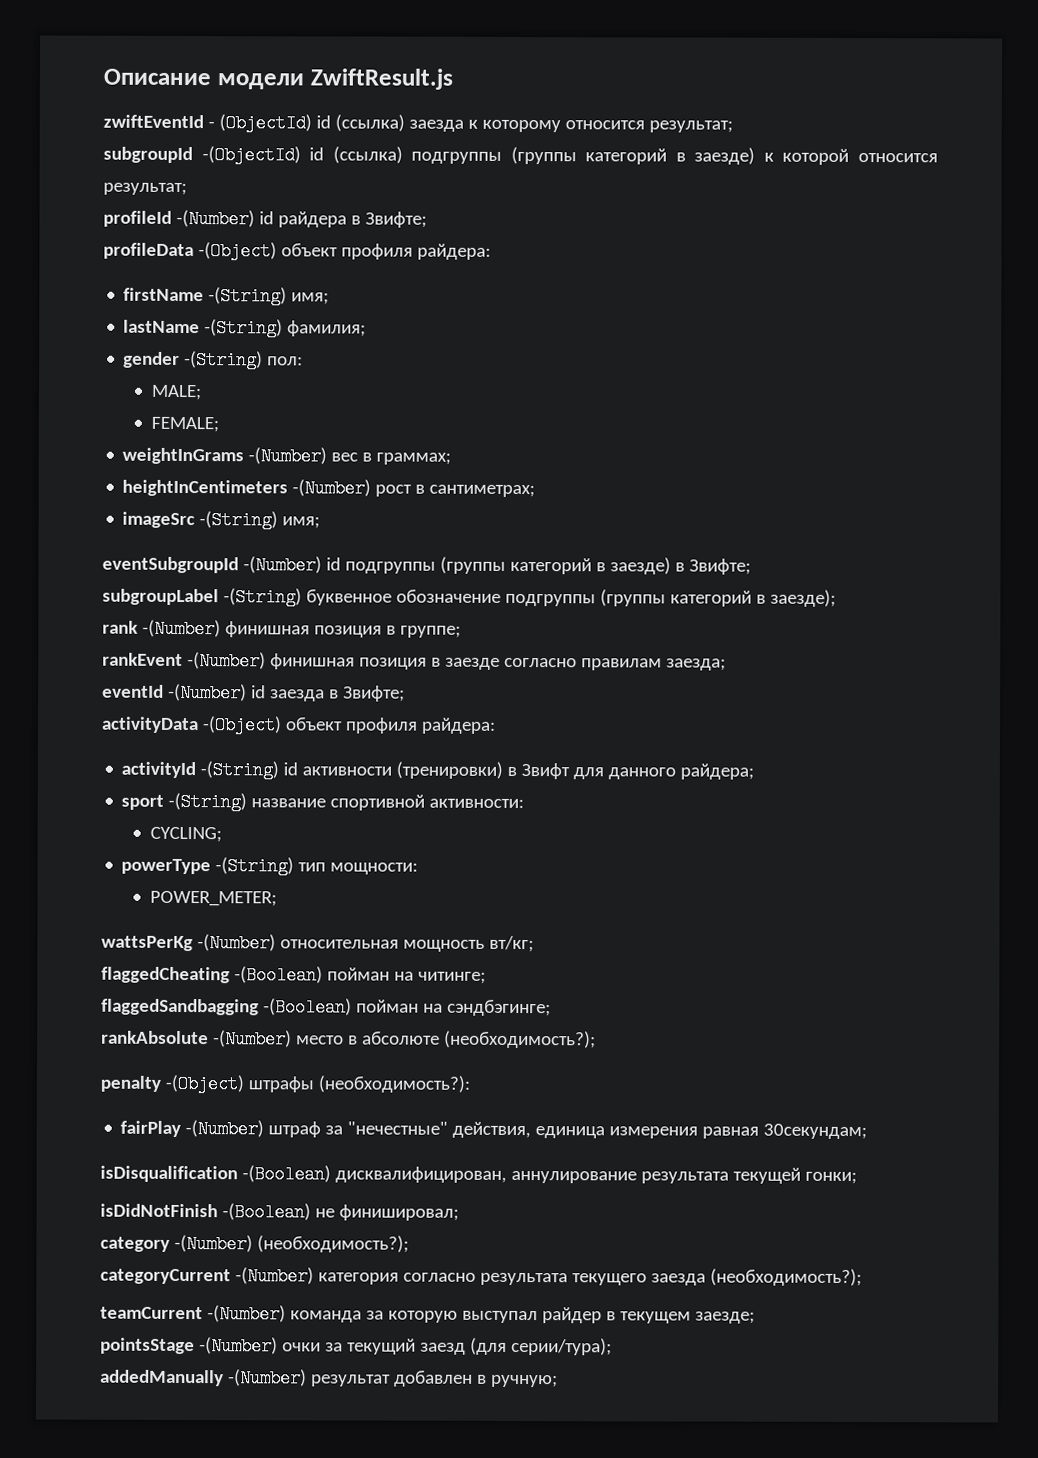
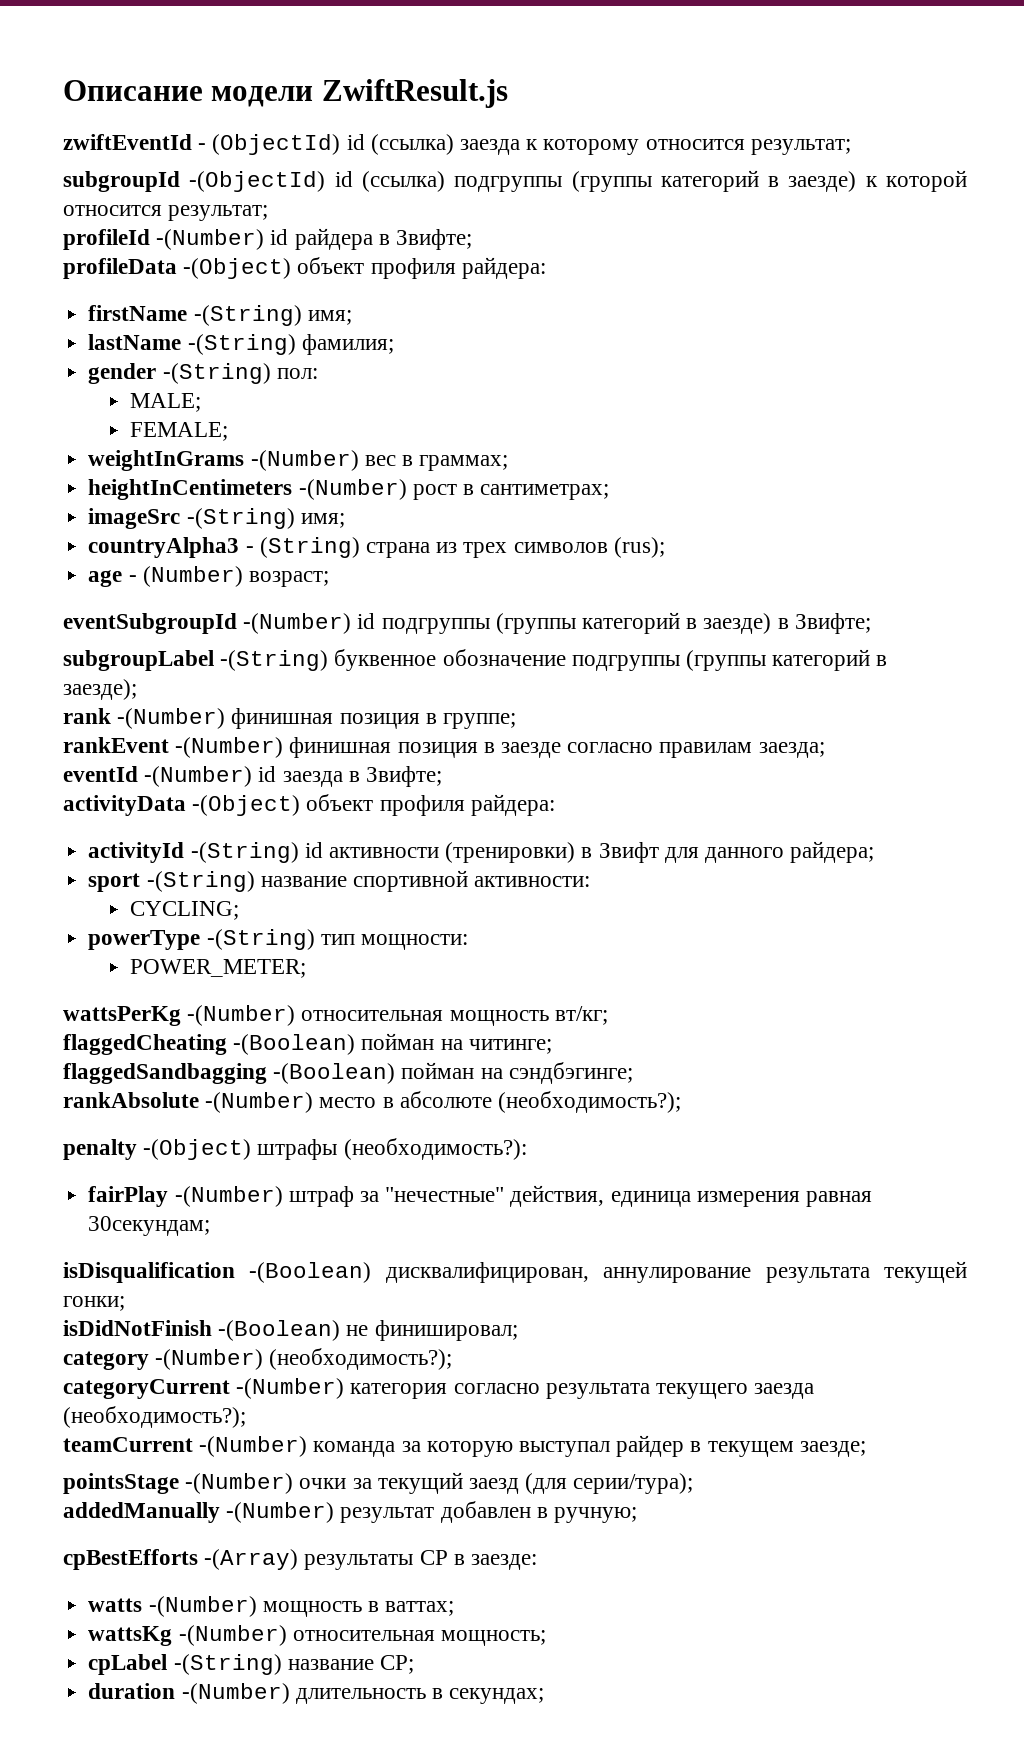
(321, 522) none -> [88,537,665,558] [88,566,329,587] // countryAlpha3 - (String) страна из трех символов (rus); // age - (Number) возраст;
(558, 1381) none -> [63,1549,538,1570] [88,1596,455,1617] [88,1625,546,1646] [88,1654,414,1675] [88,1683,545,1704] // cpBestEfforts -(Array) результаты CP в заезде: // watts -(Number) мощность в ваттах; // wattsKg -(Number) относительная мощность; // cpLabel -(String) название CP; // duration -(Number) длительность в секундах;

